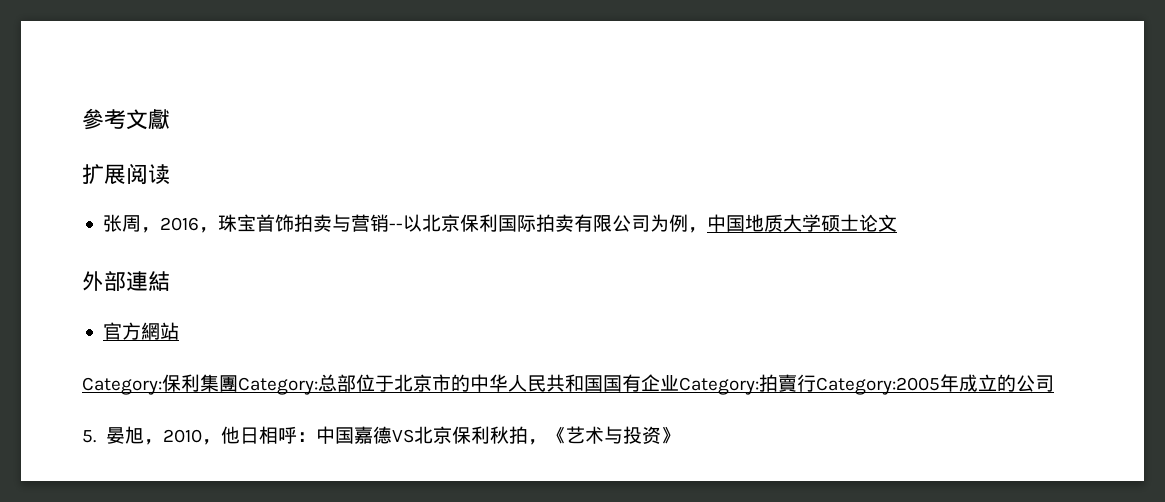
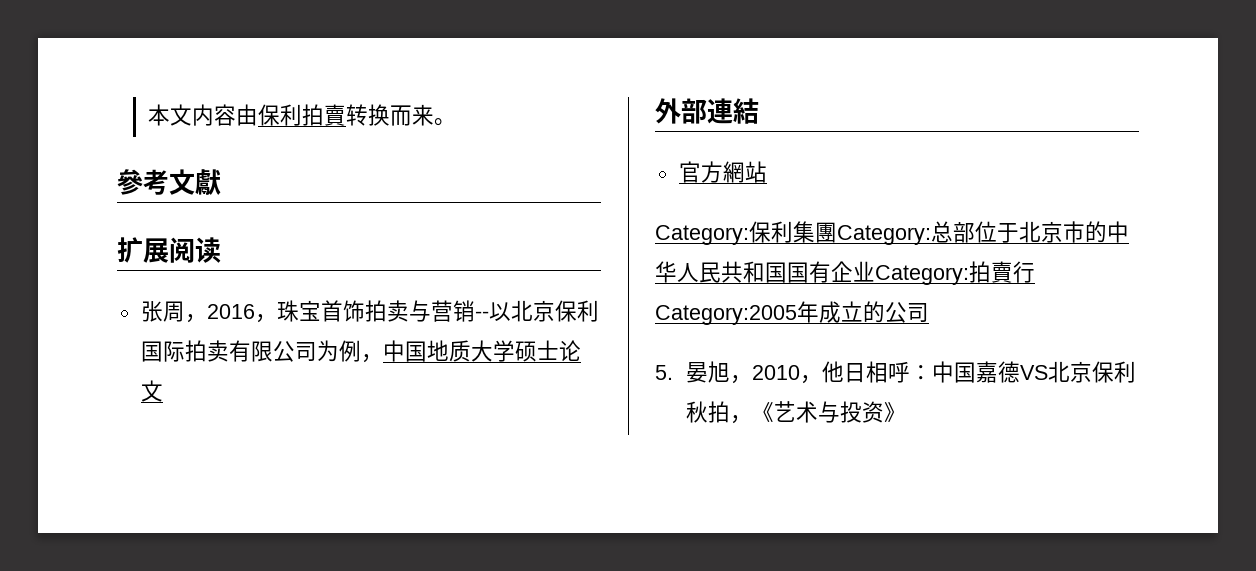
(82, 119) none -> [147,104,456,126] 本文内容由保利拍賣转换而来。 //

